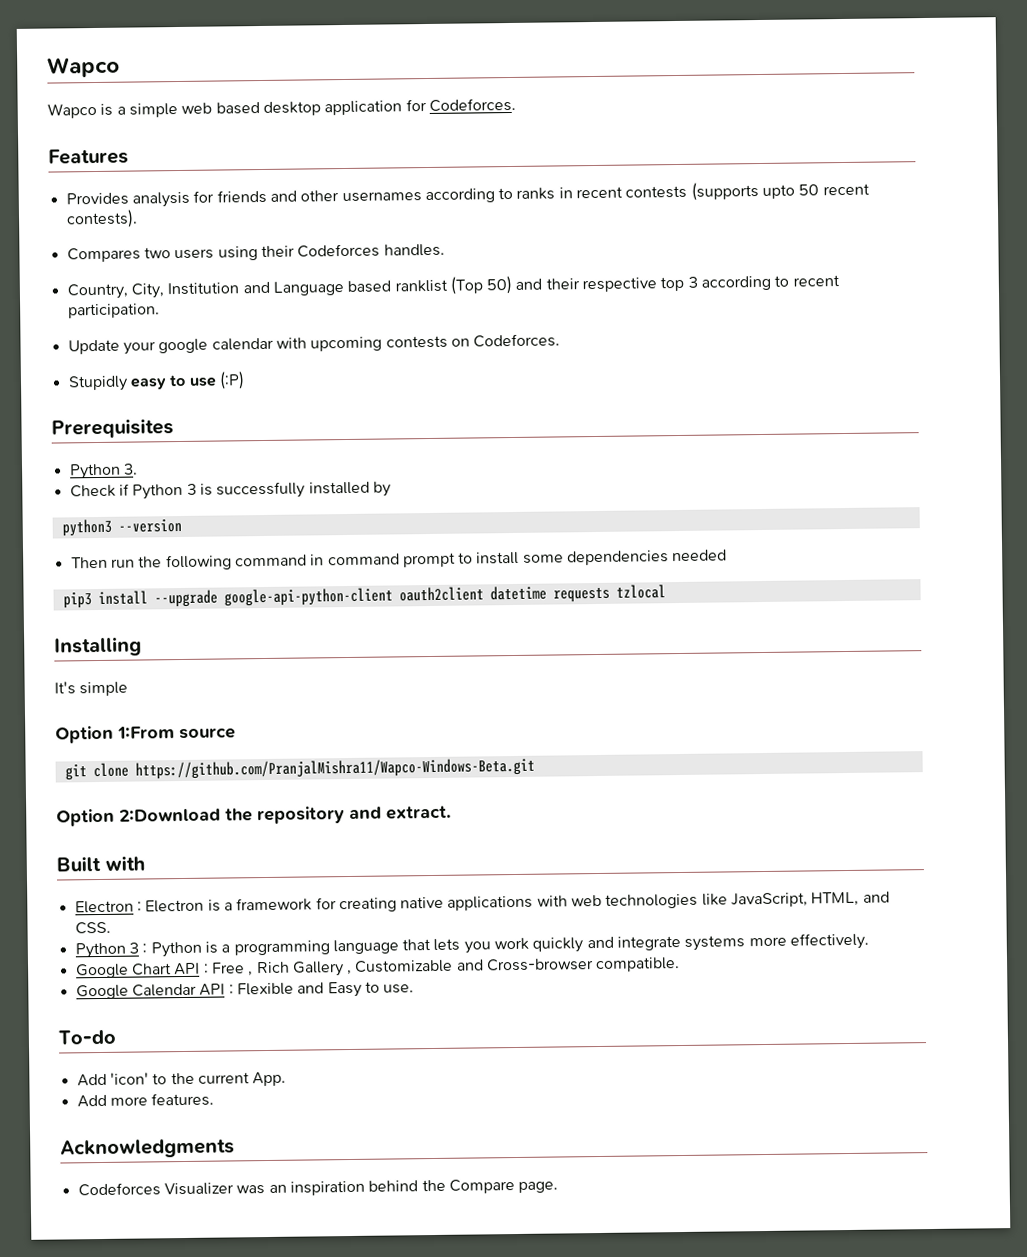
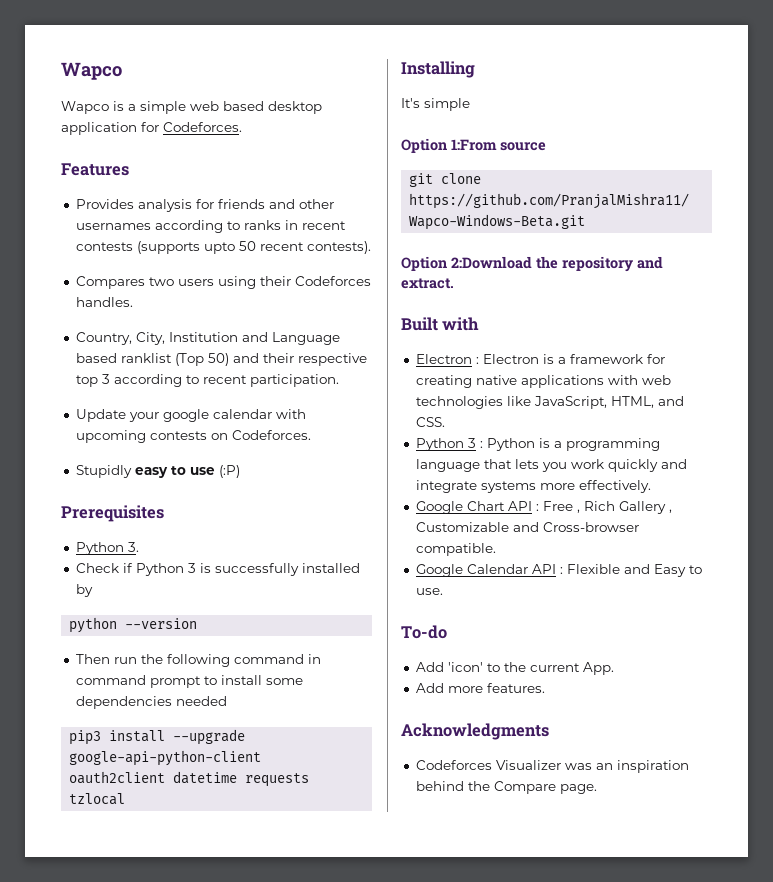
[61,518,112,537] python3 -> [69,617,118,633] python

